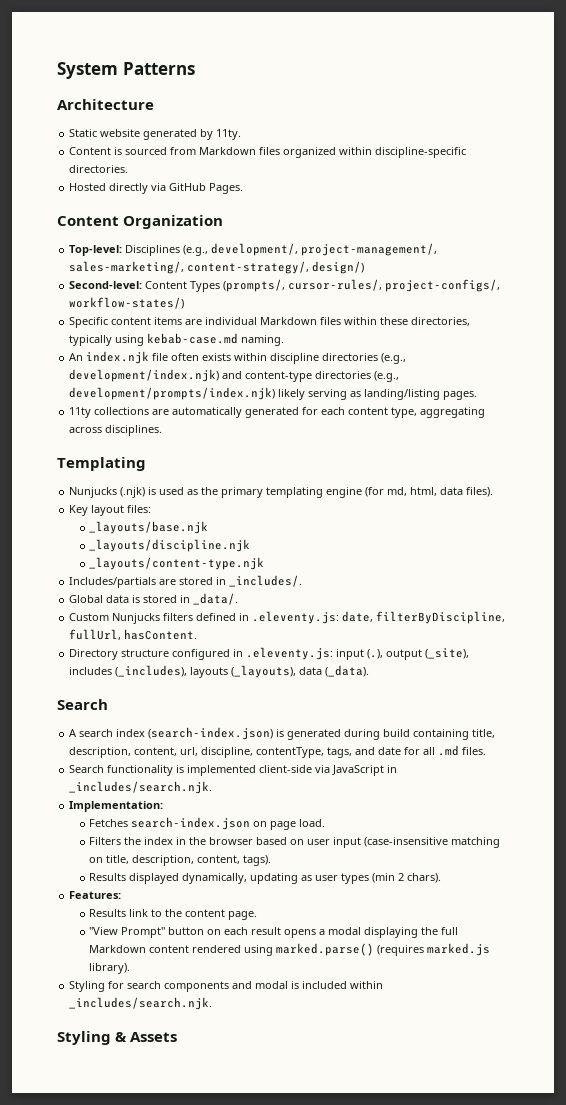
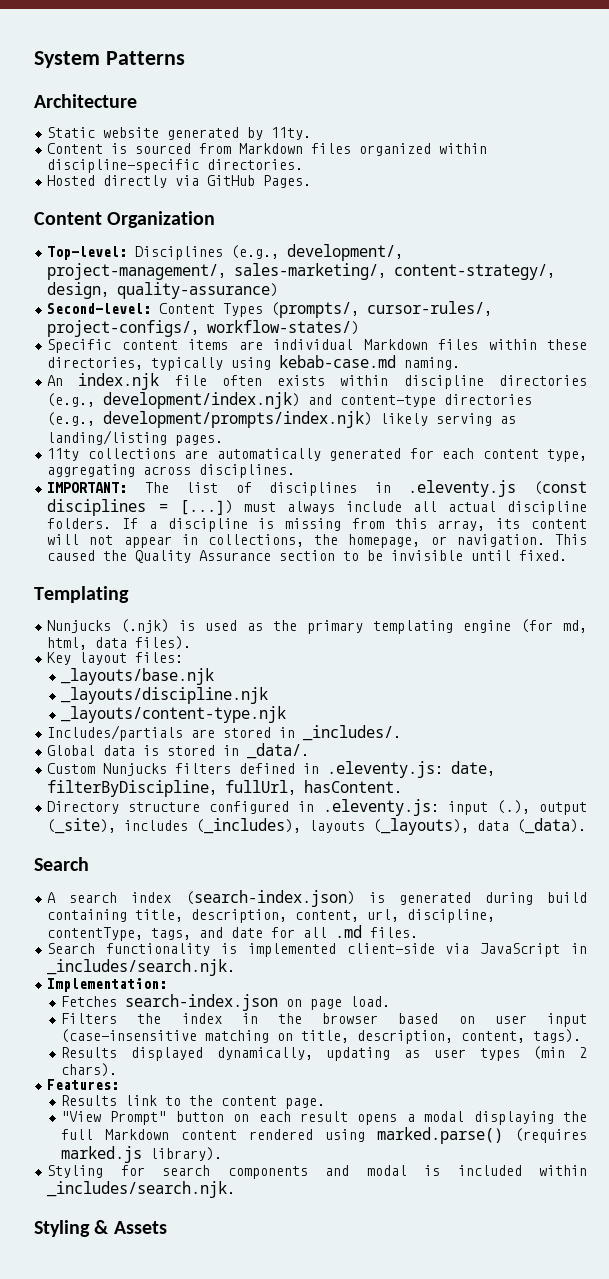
[312,261,365,274] design/) -> [47,282,279,299] design, quality-assurance)
(163, 430) none -> [47,480,587,497] [47,499,587,516] [47,518,587,532] [47,534,587,548] [47,550,568,563] // IMPORTANT: The list of disciplines in .eleventy.js (const disciplines = [...]) must always include all actual discipline folders. If a discipline is missing from this array, its content will not appear in collections, the homepage, or navigation. This caused the Quality Assurance section to be invisible until fixed.

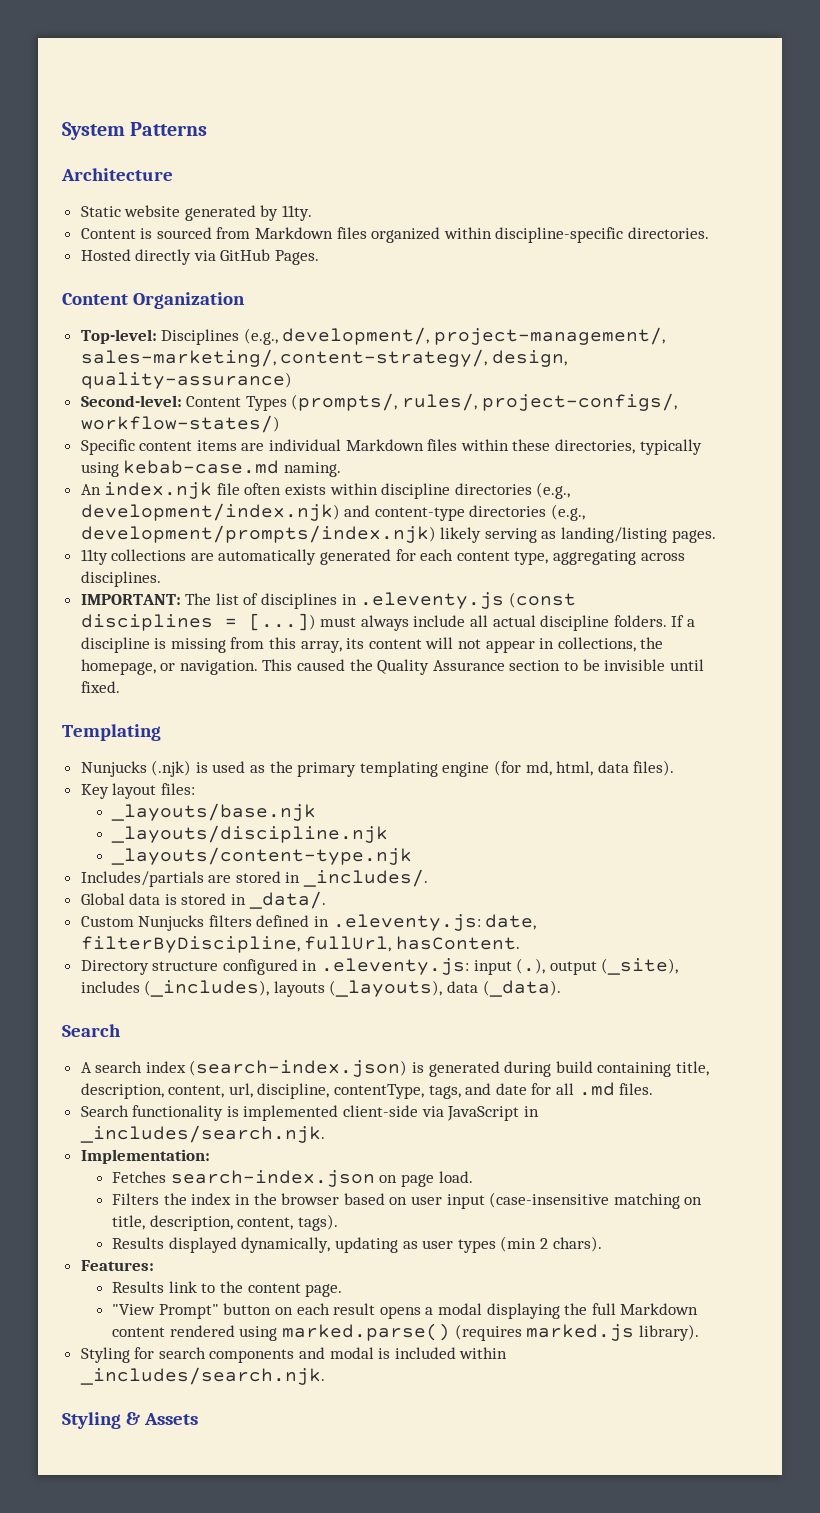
[367,301,493,316] cursor-rules/, -> [402,393,478,411] rules/,

